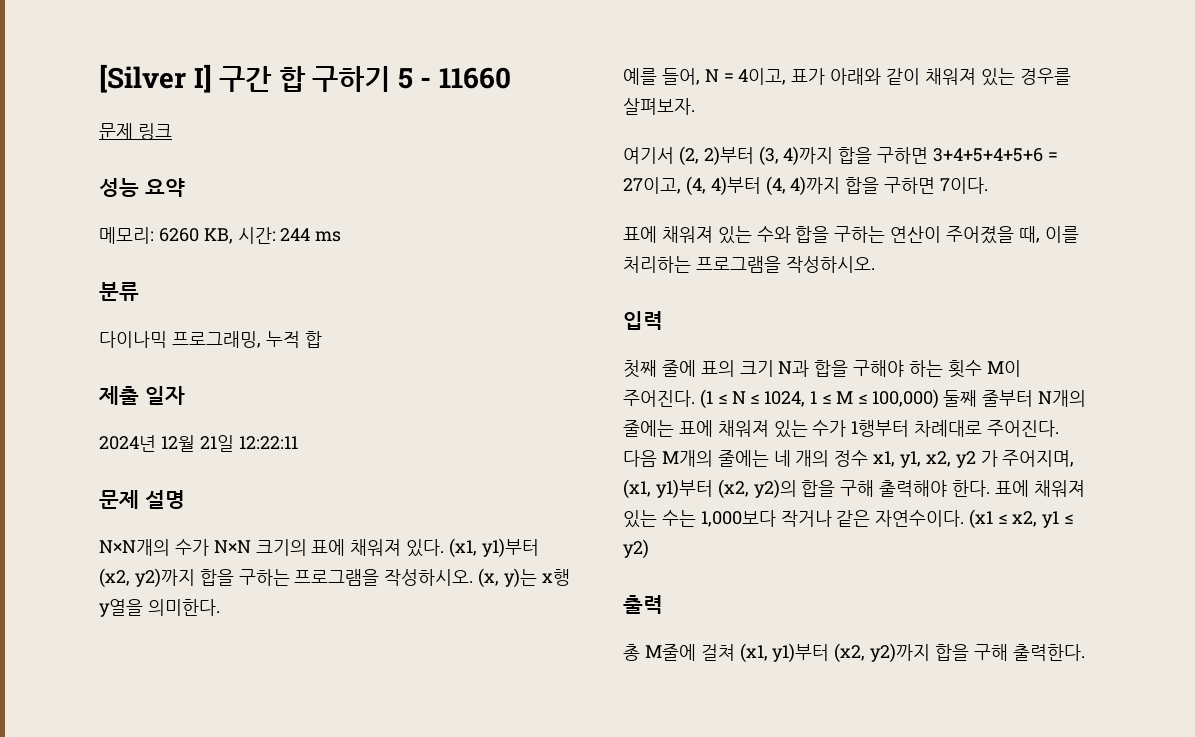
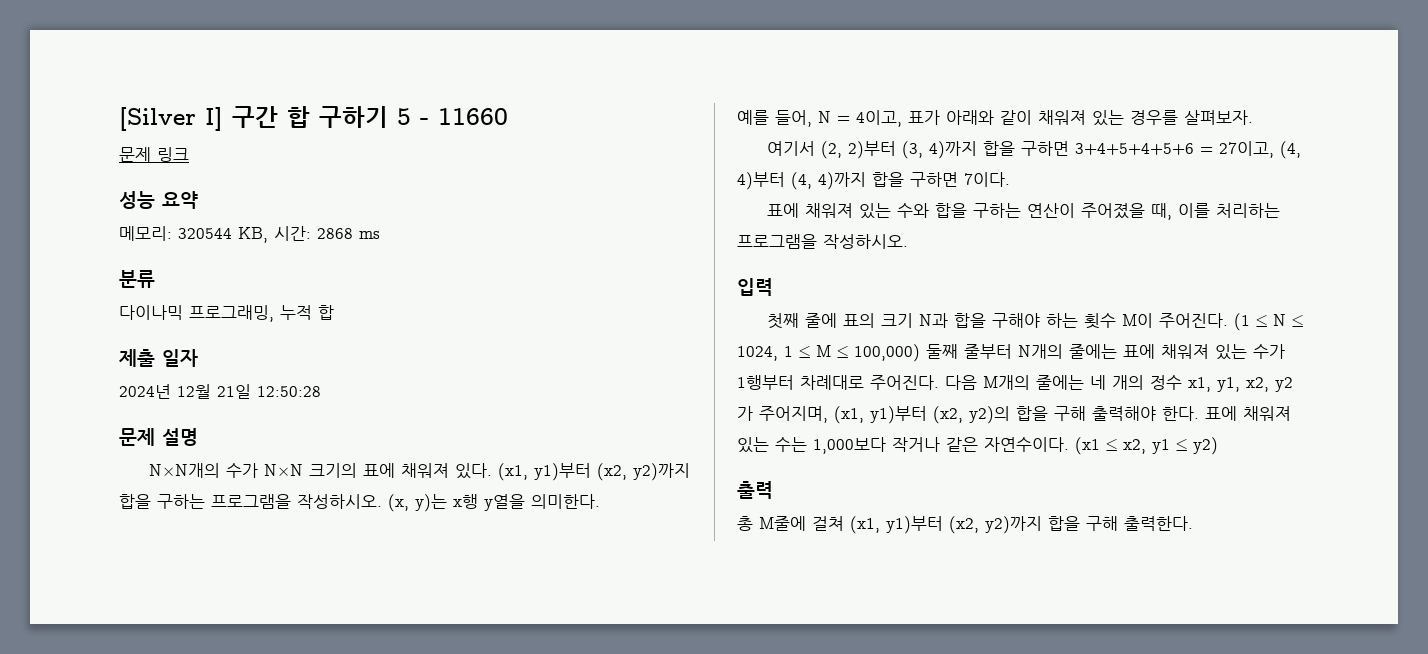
[158,228,199,242] 6260 -> [178,228,232,239] 320544
[280,228,311,241] 244 -> [317,228,353,239] 2868
[238,436,298,449] 12:22:11 -> [257,386,321,397] 12:50:28

